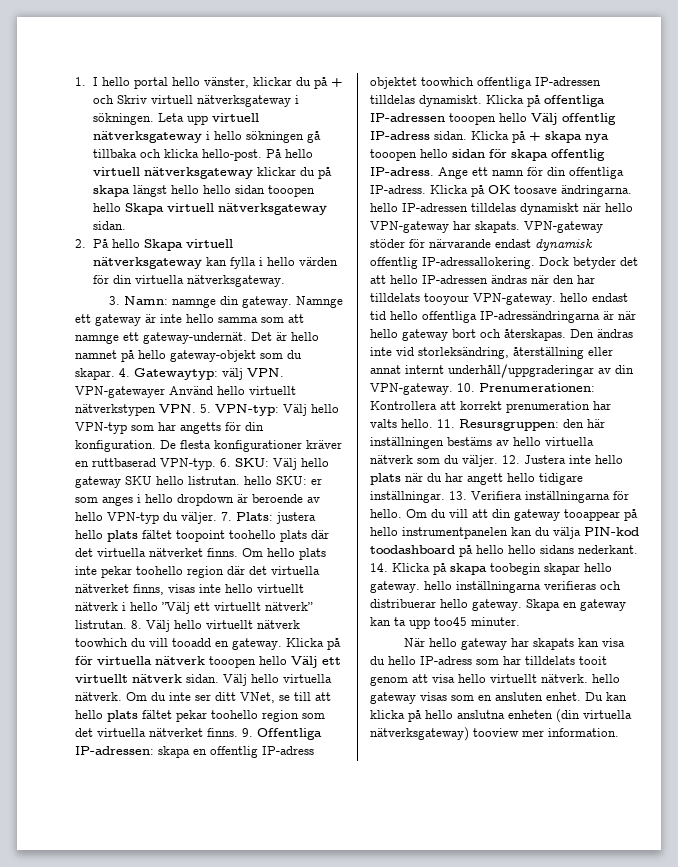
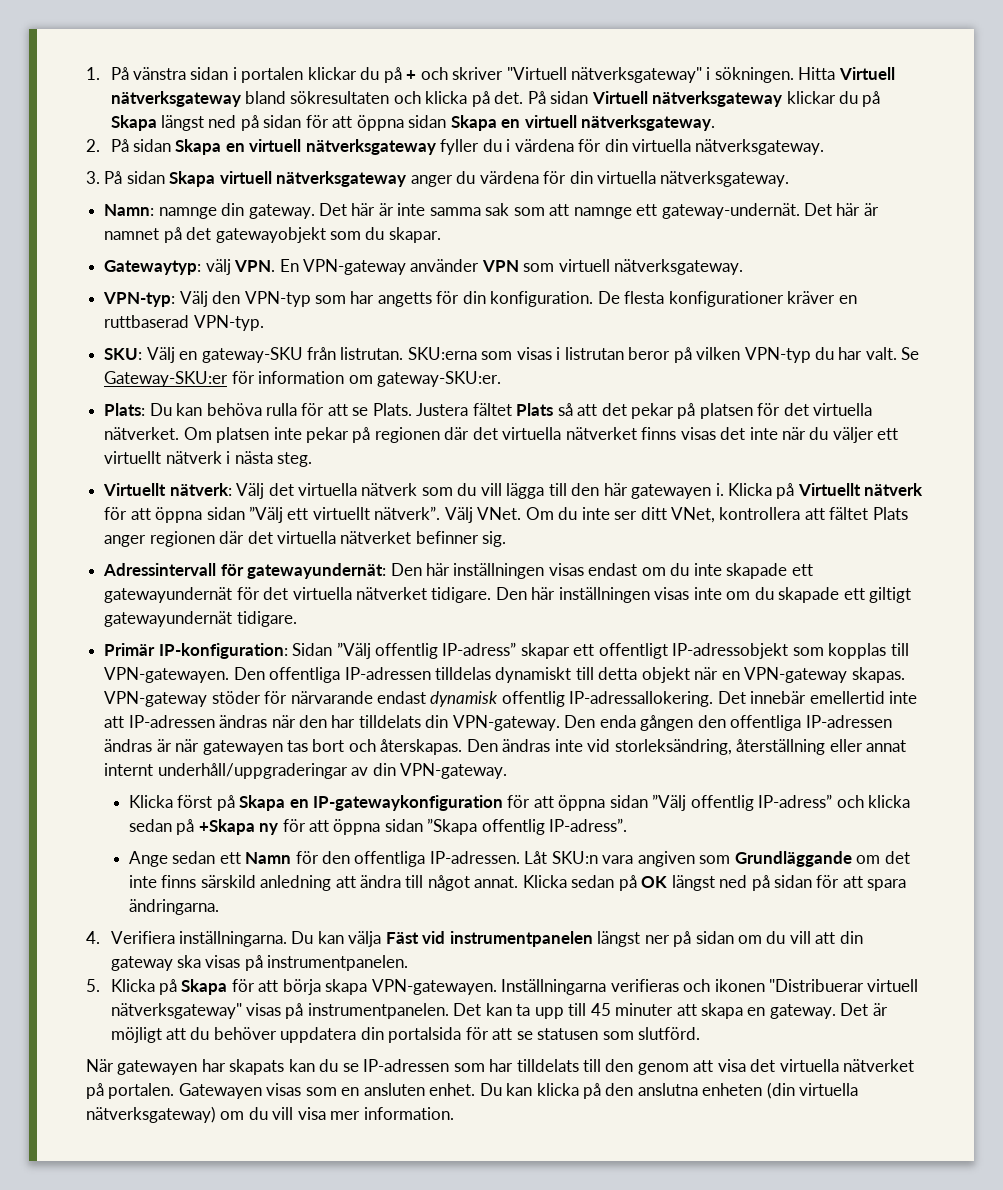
[93,77,250,89] I hello portal hello vänster, -> [110,67,304,83] På vänstra sidan i portalen
[117,95,300,107] [93,113,260,125] [93,131,322,143] [93,149,314,161] [93,167,333,179] [93,185,316,197] [93,203,328,215] [93,221,127,230] [75,239,234,251] [93,257,339,269] Skriv virtuell nätverksgateway i sökningen. Leta upp virtuell nätverksgateway i hello sökningen gå tillbaka och klicka hello-post. På hello virtuell nätverksgateway klickar du på skapa längst hello hello sidan tooopen hello Skapa virtuell nätverksgateway sidan. // 2. På hello Skapa virtuell nätverksgateway kan fylla i hello värden -> [452,67,895,83] [110,91,881,107] [110,115,716,131] [86,139,574,155] skriver "Virtuell nätverksgateway" i sökningen. Hitta Virtuell nätverksgateway bland sökresultaten och klicka på det. På sidan Virtuell nätverksgateway klickar du på Skapa längst ned på sidan för att öppna sidan Skapa en virtuell nätverksgateway. // 2. På sidan Skapa en virtuell nätverksgateway fyller du i värdena
[123,296,343,308] [75,314,258,326] Namn: namnge din gateway. Namnge ett gateway är inte hello samma -> [104,171,790,187] [104,203,510,219] På sidan Skapa virtuell nätverksgateway anger du värdena för din virtuella nätverksgateway. // Namn: namnge din gateway. Det här är inte samma sak
[276,332,319,341] [75,350,256,362] är hello namnet på hello gateway-objekt -> [836,203,879,216] [104,227,326,243] här är namnet på det gatewayobjekt
[119,368,130,377] 4. -> (441, 235) //
[75,386,296,398] [75,404,211,416] VPN-gatewayer Använd hello virtuellt nätverkstypen VPN. 5. -> [279,259,744,275] En VPN-gateway använder VPN som virtuell nätverksgateway. //
[311,404,339,413] hello -> [212,291,241,304] den
[220,458,231,467] 6. -> (264, 323) //
[301,458,329,467] [75,476,322,488] [75,494,320,506] [75,512,316,524] [75,530,329,542] [75,548,326,560] [75,566,320,578] [75,584,304,595] [75,602,313,614] [75,620,300,632] [75,638,341,650] [75,656,341,668] [75,674,332,686] [75,692,122,701] hello gateway SKU hello listrutan. hello SKU: er som anges i hello dropdown är beroende av hello VPN-typ du väljer. 7. Plats: justera hello plats fältet toopoint toohello plats där det virtuella nätverket finns. Om hello plats inte pekar toohello region där det virtuella nätverket finns, visas inte hello virtuellt nätverk i hello ”Välj ett virtuellt nätverk” listrutan. 8. Välj hello virtuellt nätverk toowhich du vill tooadd en gateway. Klicka på för virtuella nätverk tooopen hello Välj ett virtuellt nätverk sidan. Välj hello virtuella nätverk. -> [179,347,920,363] [104,371,501,387] [104,403,873,419] [104,427,899,443] [104,451,312,467] [103,483,924,499] [104,506,522,523] en gateway-SKU från listrutan. SKU:erna som visas i listrutan beror på vilken VPN-typ du har valt. Se Gateway-SKU:er för information om gateway-SKU:er. // Plats: Du kan behöva rulla för att se Plats. Justera fältet Plats så att det pekar på platsen för det virtuella nätverket. Om platsen inte pekar på regionen där det virtuella nätverket finns visas det inte när du väljer ett virtuellt nätverk i nästa steg. // Virtuellt nätverk: Välj det virtuella nätverk som du vill lägga till den här gatewayen i. Klicka på Virtuellt nätverk för att öppna sidan ”Välj ett virtuellt nätverk”. Välj VNet.
[279,692,331,701] [75,710,325,722] [75,728,322,740] [75,746,314,758] [370,77,601,89] [370,95,605,107] [370,113,616,125] [370,131,609,143] [370,149,605,161] [370,167,624,179] [370,185,632,197] [370,203,633,215] [370,221,520,233] se till att hello plats fältet pekar toohello region som det virtuella nätverket finns. 9. Offentliga IP-adressen: skapa en offentlig IP-adress objektet toowhich offentliga IP-adressen tilldelas dynamiskt. Klicka på offentliga IP-adressen tooopen hello Välj offentlig IP-adress sidan. Klicka på + skapa nya tooopen hello sidan för skapa offentlig IP-adress. Ange ett namn för din offentliga IP-adress. Klicka på OK toosave ändringarna. hello IP-adressen tilldelas dynamiskt när hello VPN-gateway har skapats. -> [719,507,908,520] [104,531,507,547] [103,563,813,579] [104,587,911,603] [104,611,297,627] [104,642,909,659] [104,667,905,683] kontrollera att fältet Plats anger regionen där det virtuella nätverket befinner sig. // Adressintervall för gatewayundernät: Den här inställningen visas endast om du inte skapade ett gatewayundernät för det virtuella nätverket tidigare. Den här inställningen visas inte om du skapade ett giltigt gatewayundernät tidigare. // Primär IP-konfiguration: Sidan ”Välj offentlig IP-adress” skapar ett offentligt IP-adressobjekt som kopplas till VPN-gatewayen. Den offentliga IP-adressen tilldelas dynamiskt till detta objekt när en VPN-gateway skapas.
[539,257,638,269] [370,275,418,284] Dock betyder det att hello -> [717,691,918,704] [104,716,125,728] Det innebär emellertid inte att
[424,293,628,305] [370,311,636,323] [370,329,448,341] tooyour VPN-gateway. hello endast tid hello offentliga IP-adressändringarna är när hello gateway -> [425,715,892,731] [104,739,308,755] din VPN-gateway. Den enda gången den offentliga IP-adressen ändras är när gatewayen tas
[457,383,595,392] [370,401,611,413] [370,419,605,431] [370,437,594,449] [370,455,623,467] [370,473,583,485] [370,491,629,503] [370,509,427,518] 10. Prenumerationen: Kontrollera att korrekt prenumeration har valts hello. 11. Resursgruppen: den här inställningen bestäms av hello virtuella nätverk som du väljer. 12. Justera inte hello plats när du har angett hello tidigare inställningar. 13. Verifiera inställningarna för hello. Om -> [128,794,911,811] [128,818,628,835] [128,851,910,867] [128,875,907,891] [128,899,219,915] [86,931,763,947] // Klicka först på Skapa en IP-gatewaykonfiguration för att öppna sidan ”Välj offentlig IP-adress” och klicka sedan på +Skapa ny för att öppna sidan ”Skapa offentlig IP-adress”. // Ange sedan ett Namn för den offentliga IP-adressen. Låt SKU:n vara angiven som Grundläggande om det inte finns särskild anledning att ändra till något annat. Klicka sedan på OK längst ned på sidan för att spara ändringarna. // 4. Verifiera inställningarna. Du kan välja Fäst vid instrumentpanelen längst ner på sidan om
[564,509,638,521] [370,527,639,539] [370,545,638,557] [370,563,612,575] [370,581,621,593] [370,599,626,611] [370,617,520,629] tooappear på hello instrumentpanelen kan du välja PIN-kod toodashboard på hello hello sidans nederkant. 14. Klicka på skapa toobegin skapar hello gateway. hello inställningarna verifieras och distribuerar hello gateway. Skapa en gateway kan ta upp too45 minuter. -> [176,955,409,971] [86,979,919,995] [110,1003,888,1019] [110,1027,701,1043] ska visas på instrumentpanelen. // 5. Klicka på Skapa för att börja skapa VPN-gatewayen. Inställningarna verifieras och ikonen "Distribuerar virtuell nätverksgateway" visas på instrumentpanelen. Det kan ta upp till 45 minuter att skapa en gateway. Det är möjligt att du behöver uppdatera din portalsida för att se statusen som slutförd.
[428,638,507,650] hello gateway -> [117,1060,198,1075] gatewayen
[601,638,625,647] [370,656,472,665] visa du hello IP-adress -> [319,1059,450,1072] du se IP-adressen
[579,656,607,665] tooit -> [583,1059,634,1072] till den
[458,674,620,683] [370,692,416,704] hello virtuellt nätverk. hello gateway -> [750,1059,915,1072] [86,1083,262,1099] det virtuella nätverket på portalen. Gatewayen
[425,710,453,719] hello -> [605,1083,634,1096] den
[473,728,519,737] tooview -> [220,1107,326,1120] om du vill visa

